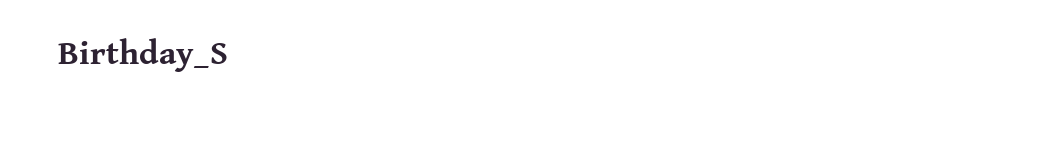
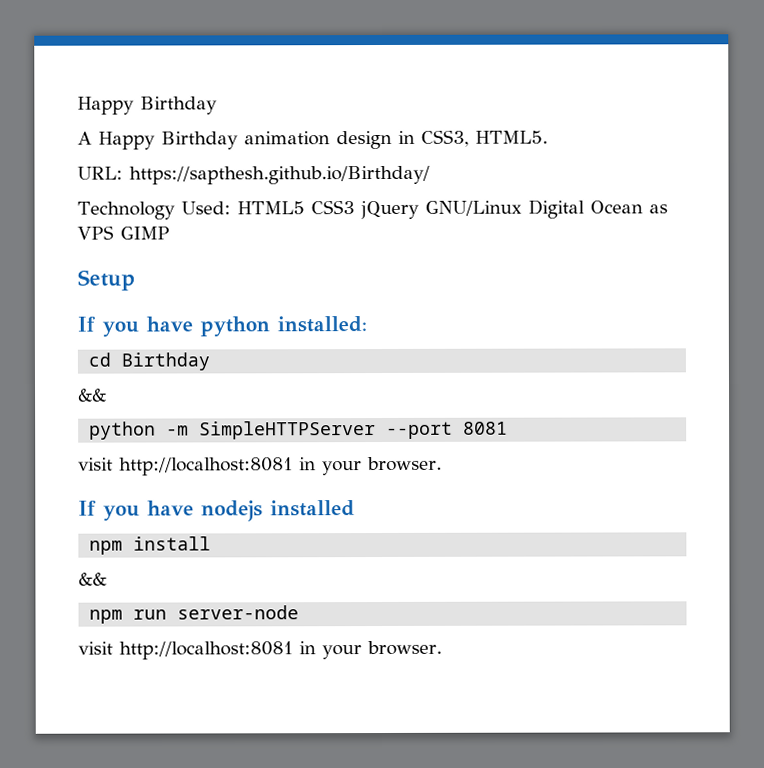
[58,38,228,72] Birthday_S -> [77,96,217,115] [77,129,548,150] [77,165,430,185] [77,199,668,220] [77,225,170,240] [77,269,135,291] [77,316,367,337] [88,352,211,371] [78,388,107,402] [89,421,509,440] [78,456,442,476] [78,500,355,522] [89,536,212,555] [78,572,107,586] [89,605,300,624] [78,640,442,660] Happy Birthday // A Happy Birthday animation design in CSS3, HTML5. // URL: https://sapthesh.github.io/Birthday/ // Technology Used: HTML5 CSS3 jQuery GNU/Linux Digital Ocean as VPS GIMP // Setup // If you have python installed: // cd Birthday // && // python -m SimpleHTTPServer --port 8081 // visit http://localhost:8081 in your browser. // If you have nodejs installed // npm install // && // npm run server-node // visit http://localhost:8081 in your browser.

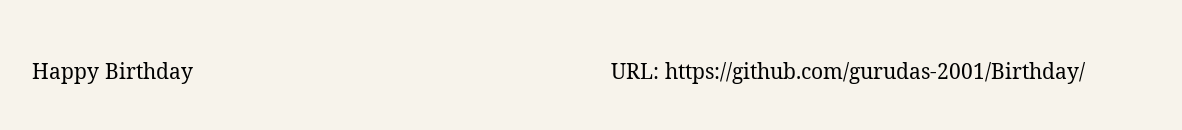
[77,129,548,150] [77,165,430,185] [77,199,668,220] [77,225,170,240] [77,269,135,291] [77,316,367,337] [88,352,211,371] [78,388,107,402] [89,421,509,440] [78,456,442,476] [78,500,355,522] [89,536,212,555] [78,572,107,586] [89,605,300,624] [78,640,442,660] A Happy Birthday animation design in CSS3, HTML5. // URL: https://sapthesh.github.io/Birthday/ // Technology Used: HTML5 CSS3 jQuery GNU/Linux Digital Ocean as VPS GIMP // Setup // If you have python installed: // cd Birthday // && // python -m SimpleHTTPServer --port 8081 // visit http://localhost:8081 in your browser. // If you have nodejs installed // npm install // && // npm run server-node // visit http://localhost:8081 in your browser. -> [611,62,1086,84] URL: https://github.com/gurudas-2001/Birthday/

